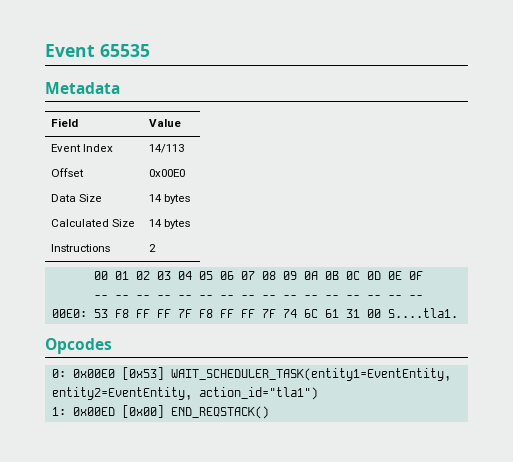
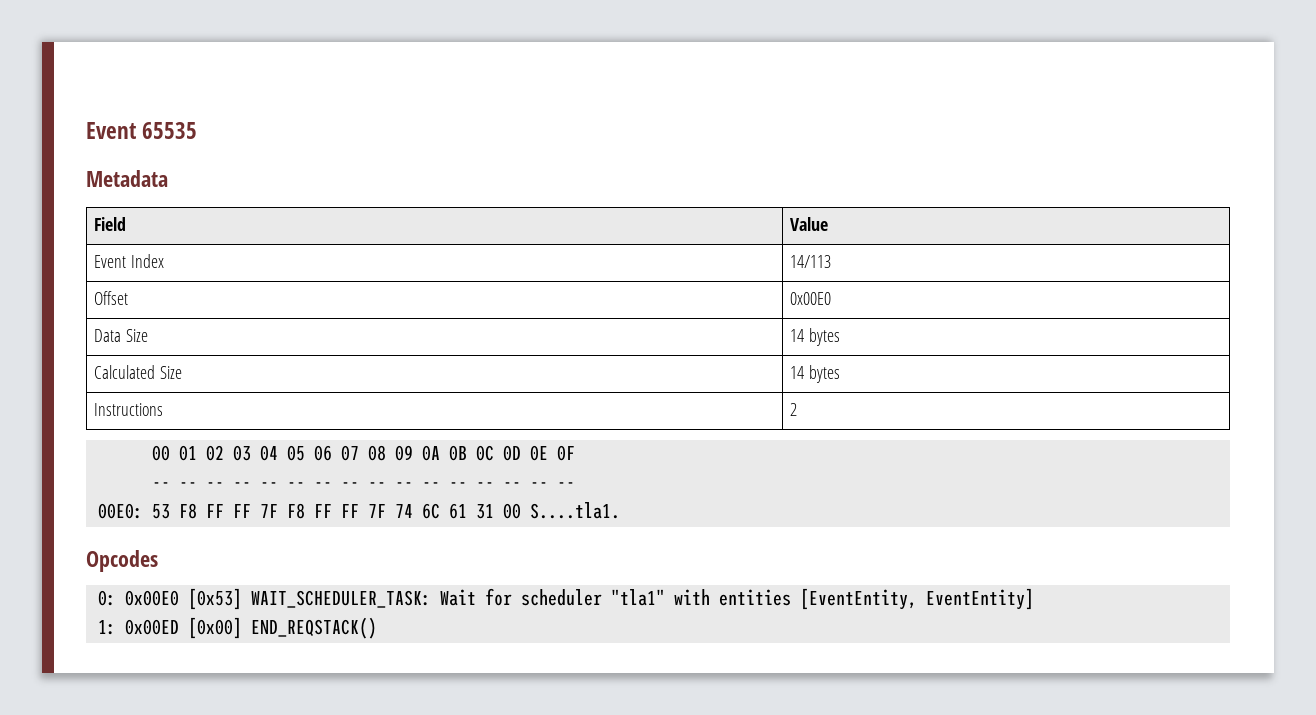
[170,368,451,381] [51,387,318,400] WAIT_SCHEDULER_TASK(entity1=EventEntity, entity2=EventEntity, action_id="tla1") -> [250,588,1034,610] WAIT_SCHEDULER_TASK: Wait for scheduler "tla1" with entities [EventEntity, EventEntity]

